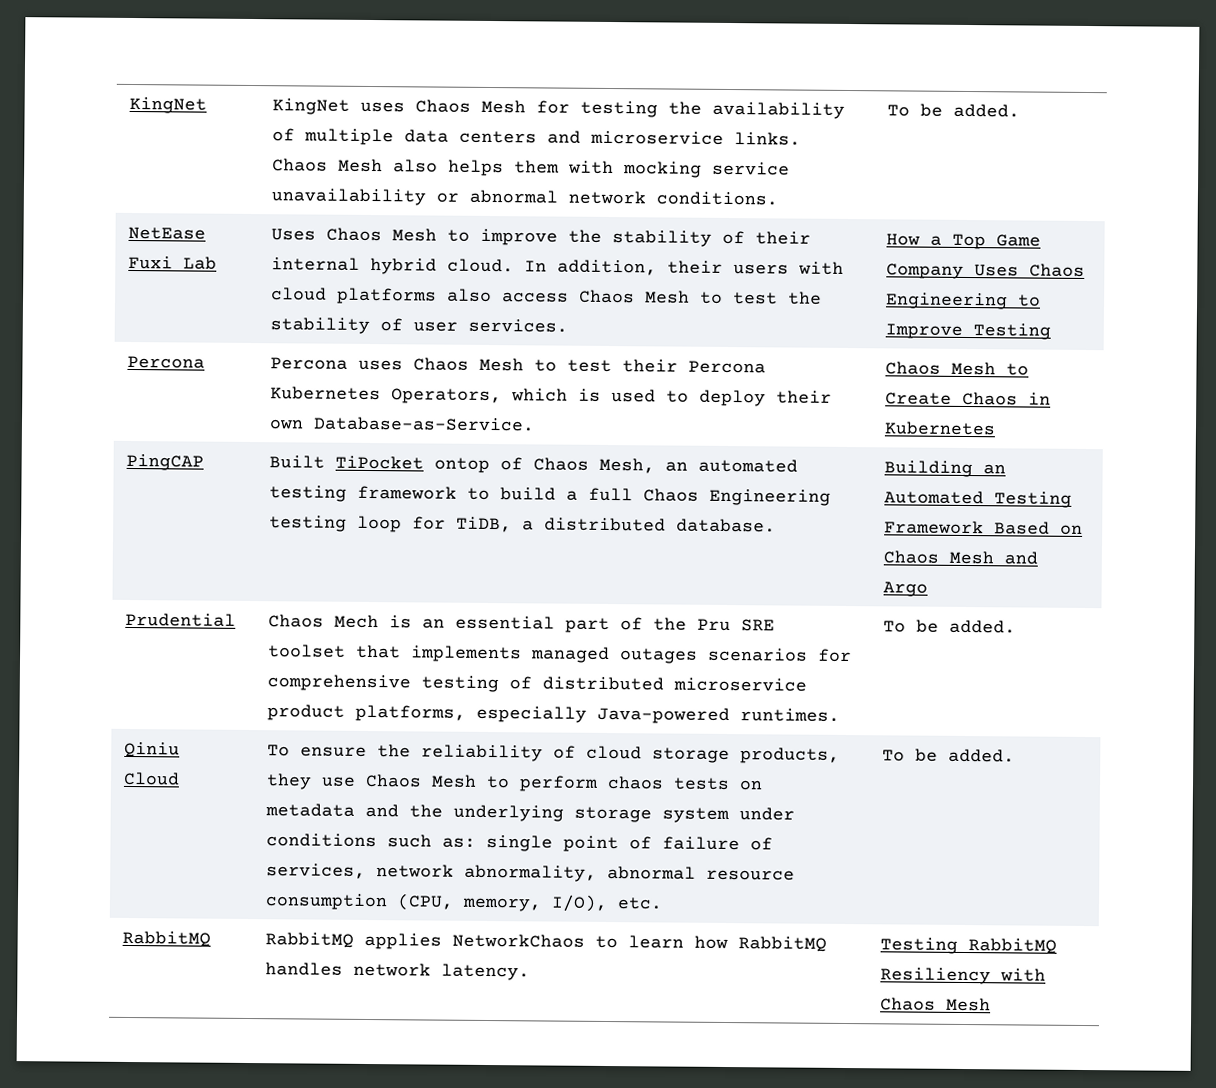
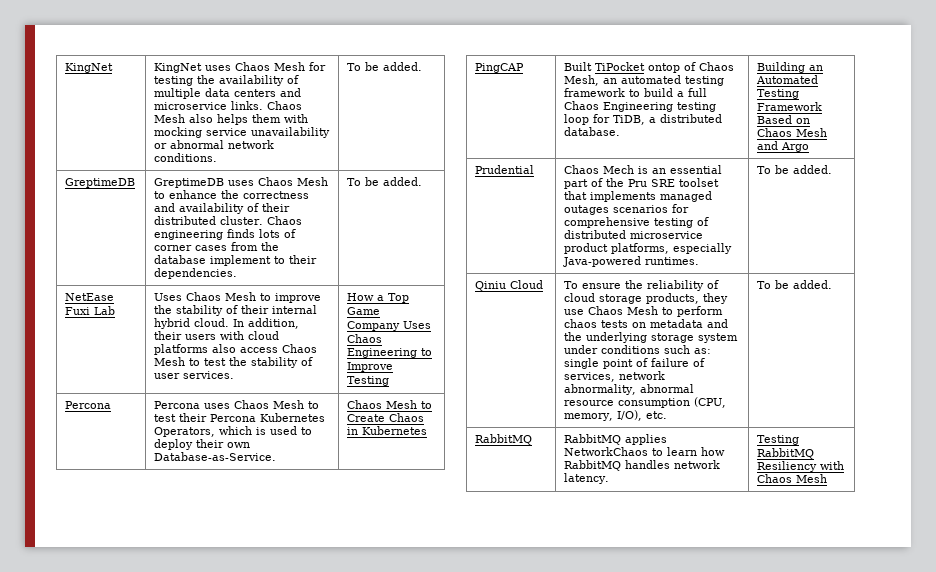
(1020, 110) none -> [65,178,136,188] [154,177,329,188] [154,190,310,199] [154,203,291,214] [154,216,303,225] [154,229,297,240] [154,242,280,251] [154,255,318,266] [154,268,238,279] [347,177,423,186] // GreptimeDB | GreptimeDB uses Chaos Mesh to enhance the correctness and availability of their distributed cluster. Chaos engineering finds lots of corner cases from the database implement to their dependencies. | To be added.

